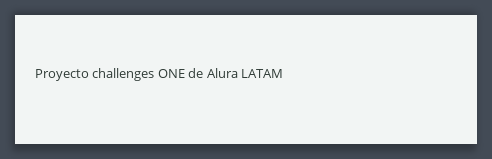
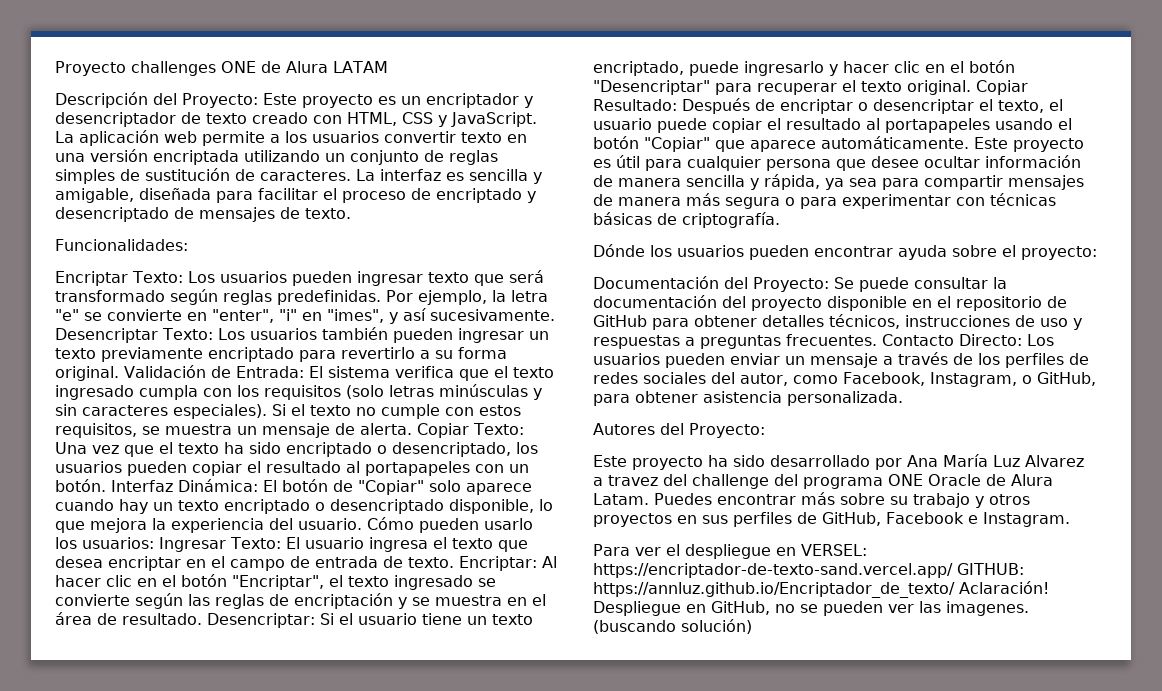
(283, 73) none -> [55,92,533,108] [55,112,537,127] [55,130,527,146] [55,149,498,165] [55,168,542,184] [55,188,536,203] [55,207,351,222] [55,239,188,251] [55,270,544,286] [55,289,548,305] [55,308,555,324] [55,327,549,343] [55,347,507,362] [55,365,554,381] [55,384,542,400] [55,404,521,419] [55,423,524,438] [55,442,538,457] [55,461,529,476] [55,479,532,495] [55,499,553,514] [55,517,533,533] [55,537,528,552] [55,556,557,571] [55,574,496,590] [55,593,546,609] [55,612,533,628] [593,60,1015,76] [593,80,1028,95] [593,98,1063,114] [593,118,1072,133] [593,136,1084,152] [593,155,1081,171] [593,174,1084,190] [593,193,1056,209] [593,212,780,228] [593,244,1097,260] [593,276,1007,292] [593,295,1067,311] [593,314,1082,330] [593,334,1054,349] [593,352,1089,368] [593,372,1096,387] [593,391,903,406] [593,423,765,438] [593,454,1084,470] [593,474,1053,489] [593,492,1030,508] [593,512,1070,527] [593,544,867,559] [593,563,1024,578] [593,581,1049,598] [593,601,1029,616] [593,619,752,634] // Descripción del Proyecto: Este proyecto es un encriptador y desencriptador de texto creado con HTML, CSS y JavaScript. La aplicación web permite a los usuarios convertir texto en una versión encriptada utilizando un conjunto de reglas simples de sustitución de caracteres. La interfaz es sencilla y amigable, diseñada para facilitar el proceso de encriptado y desencriptado de mensajes de texto. // Funcionalidades: // Encriptar Texto: Los usuarios pueden ingresar texto que será transformado según reglas predefinidas. Por ejemplo, la letra "e" se convierte en "enter", "i" en "imes", y así sucesivamente. Desencriptar Texto: Los usuarios también pueden ingresar un texto previamente encriptado para revertirlo a su forma original. Validación de Entrada: El sistema verifica que el texto ingresado cumpla con los requisitos (solo letras minúsculas y sin caracteres especiales). Si el texto no cumple con estos requisitos, se muestra un mensaje de alerta. Copiar Texto: Una vez que el texto ha sido encriptado o desencriptado, los usuarios pueden copiar el resultado al portapapeles con un botón. Interfaz Dinámica: El botón de "Copiar" solo aparece cuando hay un texto encriptado o desencriptado disponible, lo que mejora la experiencia del usuario. Cómo pueden usarlo los usuarios: Ingresar Texto: El usuario ingresa el texto que desea encriptar en el campo de entrada de texto. Encriptar: Al hacer clic en el botón "Encriptar", el texto ingresado se convierte según las reglas de encriptación y se muestra en el área de resultado. Desencriptar: Si el usuario tiene un texto encriptado, puede ingresarlo y hacer clic en el botón "Desencriptar" para recuperar el texto original. Copiar Resultado: Después de encriptar o desencriptar el texto, el usuario puede copiar el resultado al portapapeles usando el botón "Copiar" que aparece automáticamente. Este proyecto es útil para cualquier persona que desee ocultar información de manera sencilla y rápida, ya sea para compartir mensajes de manera más segura o para experimentar con técnicas básicas de criptografía. // Dónde los usuarios pueden encontrar ayuda sobre el proyecto: // Documentación del Proyecto: Se puede consultar la documentación del proyecto disponible en el repositorio de GitHub para obtener detalles técnicos, instrucciones de uso y respuestas a preguntas frecuentes. Contacto Directo: Los usuarios pueden enviar un mensaje a través de los perfiles de redes sociales del autor, como Facebook, Instagram, o GitHub, para obtener asistencia personalizada. // Autores del Proyecto: // Este proyecto ha sido desarrollado por Ana María Luz Alvarez a travez del challenge del programa ONE Oracle de Alura Latam. Puedes encontrar más sobre su trabajo y otros proyectos en sus perfiles de GitHub, Facebook e Instagram. // Para ver el despliegue en VERSEL: https://encriptador-de-texto-sand.vercel.app/ GITHUB: https://annluz.github.io/Encriptador_de_texto/ Aclaración! Despliegue en GitHub, no se pueden ver las imagenes. (buscando solución)

